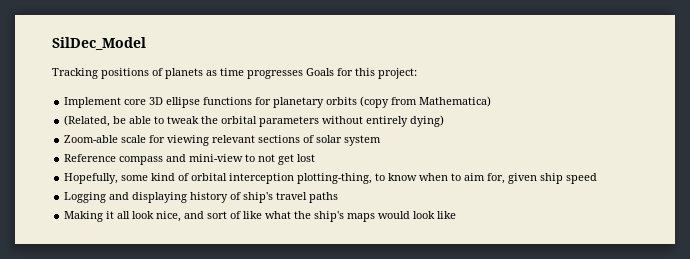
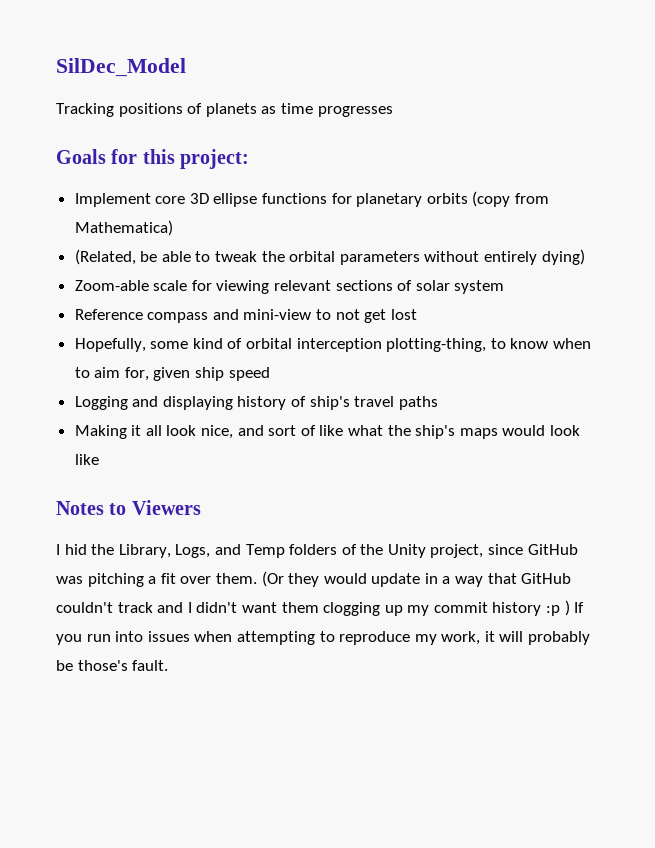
(303, 74) none -> (393, 111) //
(457, 215) none -> [56,500,201,515] [56,544,578,558] [56,571,572,587] [56,600,585,616] [56,631,591,645] [56,660,169,671] // Notes to Viewers // I hid the Library, Logs, and Temp folders of the Unity project, since GitHub was pitching a fit over them. (Or they would update in a way that GitHub couldn't track and I didn't want them clogging up my commit history :p ) If you run into issues when attempting to reproduce my work, it will probably be those's fault.

